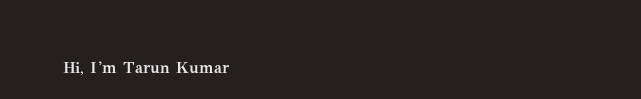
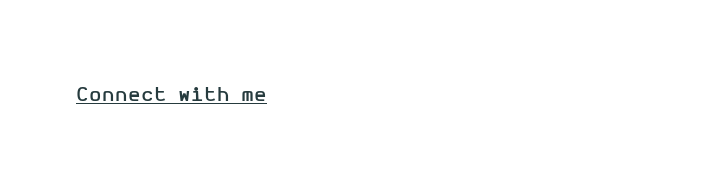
[63,61,230,75] Hi, I'm Tarun Kumar -> [76,87,267,101] Connect with me

